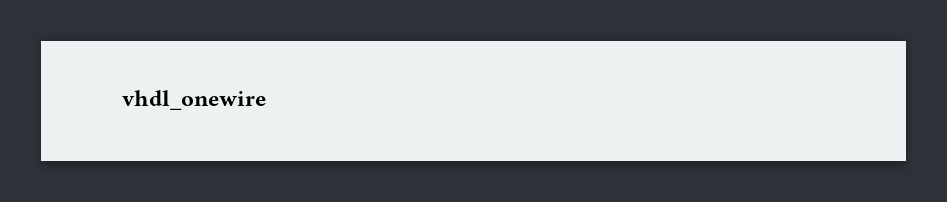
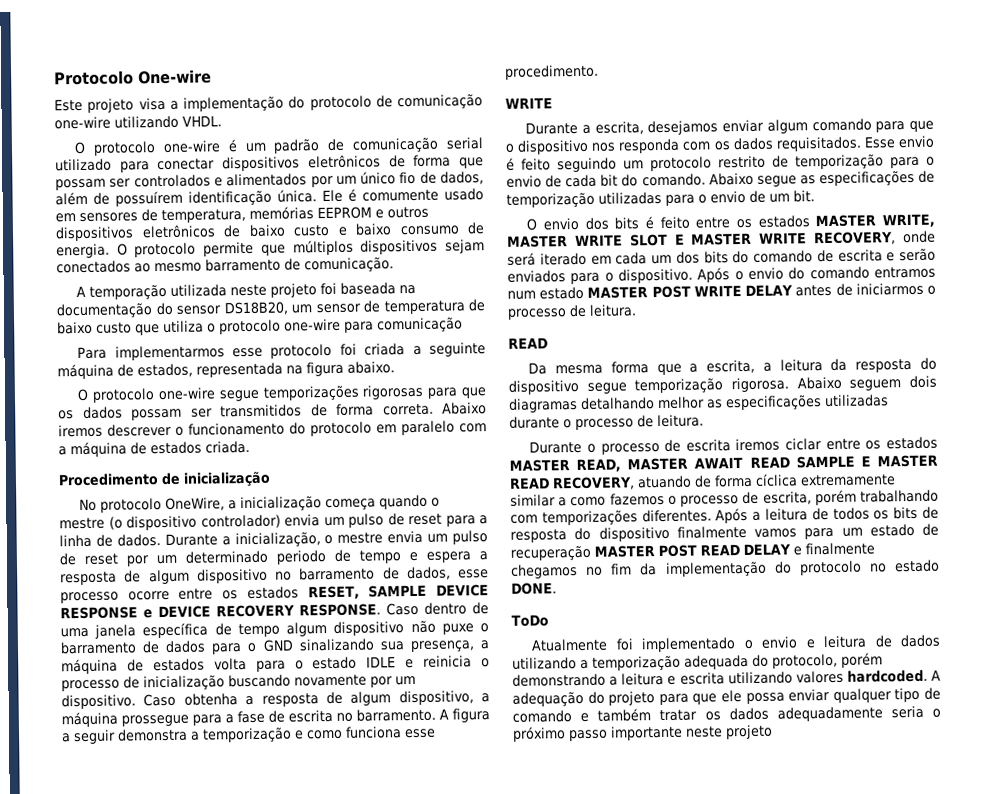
[122,90,266,110] vhdl_onewire -> [54,69,212,86] [54,94,483,113] [54,115,222,130] [74,137,484,156] [55,154,485,173] [55,171,485,191] [55,188,484,207] [55,206,429,223] [55,222,485,242] [56,239,486,259] [56,257,394,274] [76,282,417,300] [56,299,485,319] [57,317,463,336] [77,342,486,361] [57,361,395,380] [77,384,487,403] [58,402,487,421] [58,420,487,438] [58,440,250,458] [58,471,271,487] [79,494,441,513] [59,513,488,531] [59,530,488,548] [59,549,488,567] [60,566,489,586] [60,584,489,604] [60,602,489,620] [60,620,490,639] [60,638,490,655] [61,655,490,675] [61,674,416,692] [61,690,490,710] [61,708,490,728] [62,726,436,745] [505,64,599,80] [505,97,553,109] [525,118,934,136] [505,135,935,155] [506,154,935,173] [506,170,935,188] [506,190,815,208] [526,213,935,231] [507,230,936,248] [507,248,936,266] [507,266,936,285] [507,282,936,300] [507,304,637,320] [508,337,548,349] [528,357,937,376] [508,375,937,395] [509,394,889,413] [509,414,704,431] [529,436,938,455] [509,454,938,473] [509,473,896,491] [510,489,939,507] [510,506,939,526] [510,523,939,543] [510,542,875,561] [511,559,940,579] [511,582,557,595] [511,614,549,627] [531,634,941,653] [512,652,883,671] [512,669,941,687] [512,687,941,707] [512,705,941,723] [512,724,773,742] Protocolo One-wire // Este projeto visa a implementação do protocolo de comunicação one-wire utilizando VHDL. // O protocolo one-wire é um padrão de comunicação serial utilizado para conectar dispositivos eletrônicos de forma que possam ser controlados e alimentados por um único fio de dados, além de possuírem identificação única. Ele é comumente usado em sensores de temperatura, memórias EEPROM e outros dispositivos eletrônicos de baixo custo e baixo consumo de energia. O protocolo permite que múltiplos dispositivos sejam conectados ao mesmo barramento de comunicação. // A temporação utilizada neste projeto foi baseada na documentação do sensor DS18B20, um sensor de temperatura de baixo custo que utiliza o protocolo one-wire para comunicação // Para implementarmos esse protocolo foi criada a seguinte máquina de estados, representada na figura abaixo. // O protocolo one-wire segue temporizações rigorosas para que os dados possam ser transmitidos de forma correta. Abaixo iremos descrever o funcionamento do protocolo em paralelo com a máquina de estados criada. // Procedimento de inicialização // No protocolo OneWire, a inicialização começa quando o mestre (o dispositivo controlador) envia um pulso de reset para a linha de dados. Durante a inicialização, o mestre envia um pulso de reset por um determinado periodo de tempo e espera a resposta de algum dispositivo no barramento de dados, esse processo ocorre entre os estados RESET, SAMPLE DEVICE RESPONSE e DEVICE RECOVERY RESPONSE. Caso dentro de uma janela específica de tempo algum dispositivo não puxe o barramento de dados para o GND sinalizando sua presença, a máquina de estados volta para o estado IDLE e reinicia o processo de inicialização buscando novamente por um dispositivo. Caso obtenha a resposta de algum dispositivo, a máquina prossegue para a fase de escrita no barramento. A figura a seguir demonstra a temporização e como funciona esse procedimento. // WRITE // Durante a escrita, desejamos enviar algum comando para que o dispositivo nos responda com os dados requisitados. Esse envio é feito seguindo um protocolo restrito de temporização para o envio de cada bit do comando. Abaixo segue as especificações de temporização utilizadas para o envio de um bit. // O envio dos bits é feito entre os estados MASTER WRITE, MASTER WRITE SLOT E MASTER WRITE RECOVERY, onde será iterado em cada um dos bits do comando de escrita e serão enviados para o dispositivo. Após o envio do comando entramos num estado MASTER POST WRITE DELAY antes de iniciarmos o processo de leitura. // READ // Da mesma forma que a escrita, a leitura da resposta do dispositivo segue temporização rigorosa. Abaixo seguem dois diagramas detalhando melhor as especificações utilizadas durante o processo de leitura. // Durante o processo de escrita iremos ciclar entre os estados MASTER READ, MASTER AWAIT READ SAMPLE E MASTER READ RECOVERY, atuando de forma cíclica extremamente similar a como fazemos o processo de escrita, porém trabalhando com temporizações diferentes. Após a leitura de todos os bits de resposta do dispositivo finalmente vamos para um estado de recuperação MASTER POST READ DELAY e finalmente chegamos no fim da implementação do protocolo no estado DONE. // ToDo // Atualmente foi implementado o envio e leitura de dados utilizando a temporização adequada do protocolo, porém demonstrando a leitura e escrita utilizando valores hardcoded. A adequação do projeto para que ele possa enviar qualquer tipo de comando e também tratar os dados adequadamente seria o próximo passo importante neste projeto

